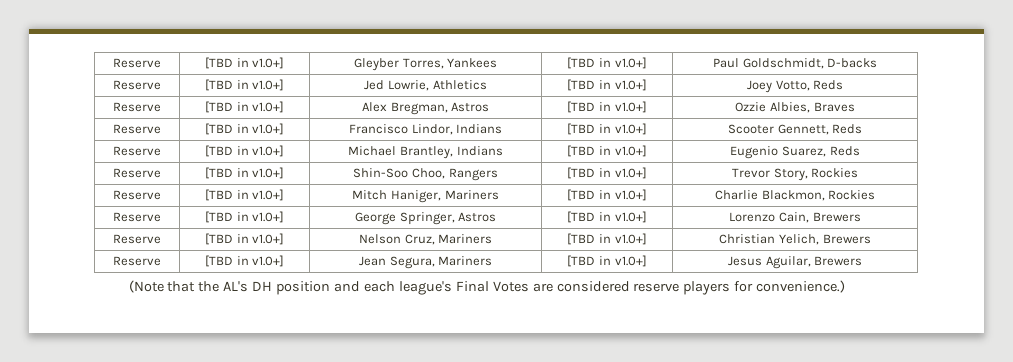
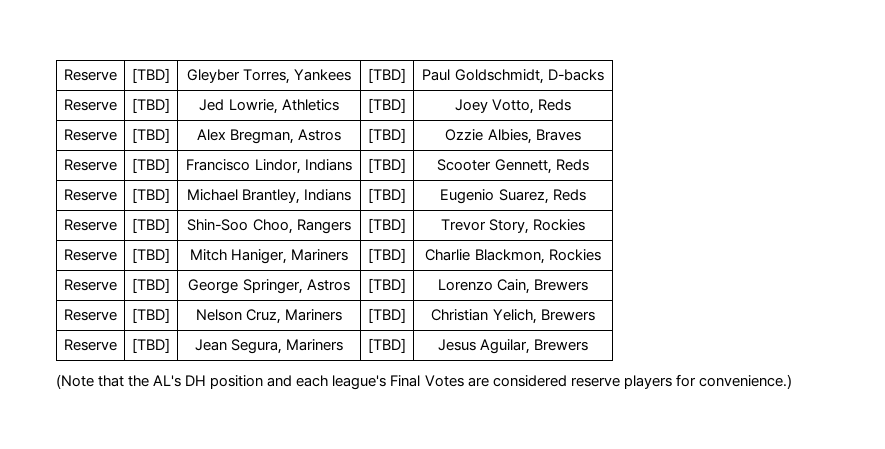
[113,58,161,68] [204,57,285,69] Reserve | [TBD in v1.0+] -> [64,69,117,81] [132,68,170,83] Reserve | [TBD]
[567,57,647,69] [TBD in v1.0+] -> [368,68,406,83] [TBD]
[204,79,285,91] [TBD in v1.0+] -> [132,98,170,113] [TBD]
[567,79,647,91] [TBD in v1.0+] -> [368,98,406,113] [TBD]
[204,101,285,113] [TBD in v1.0+] -> [132,128,170,143] [TBD]
[567,101,647,113] [TBD in v1.0+] -> [368,128,406,143] [TBD]
[204,123,285,135] [TBD in v1.0+] -> [132,158,170,173] [TBD]
[567,123,647,135] [TBD in v1.0+] -> [368,158,406,173] [TBD]
[204,145,285,157] [TBD in v1.0+] -> [132,188,170,203] [TBD]
[567,145,647,157] [TBD in v1.0+] -> [368,188,406,203] [TBD]
[204,167,285,179] [TBD in v1.0+] -> [132,218,170,233] [TBD]
[567,167,647,179] [TBD in v1.0+] -> [368,218,406,233] [TBD]
[204,189,285,201] [TBD in v1.0+] -> [132,248,170,263] [TBD]
[567,189,647,201] [TBD in v1.0+] -> [368,248,406,263] [TBD]
[204,211,285,223] [TBD in v1.0+] -> [132,278,170,293] [TBD]
[567,211,647,223] [TBD in v1.0+] -> [368,278,406,293] [TBD]
[204,233,285,245] [TBD in v1.0+] -> [132,308,170,323] [TBD]
[567,233,647,245] [TBD in v1.0+] -> [368,308,406,323] [TBD]
[204,255,285,267] [TBD in v1.0+] -> [132,338,170,353] [TBD]
[567,255,647,267] [TBD in v1.0+] -> [368,338,406,353] [TBD]

